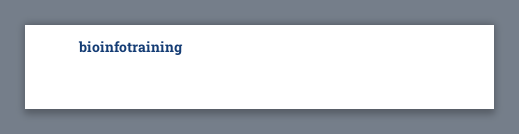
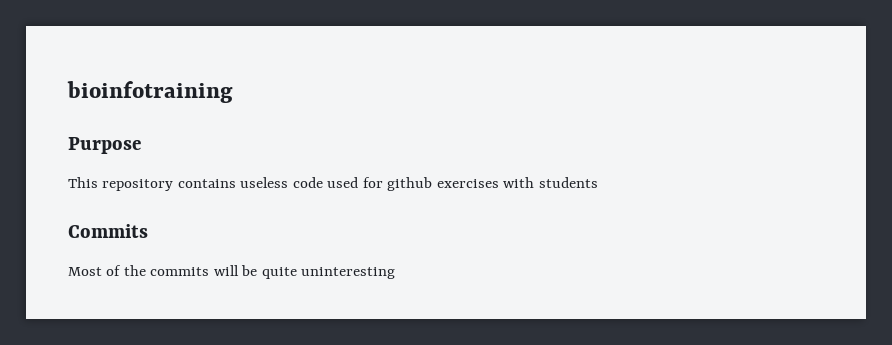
(183, 48) none -> [68,137,141,154] [68,177,598,191] [68,224,148,238] [68,265,396,279] // Purpose // This repository contains useless code used for github exercises with students // Commits // Most of the commits will be quite uninteresting

